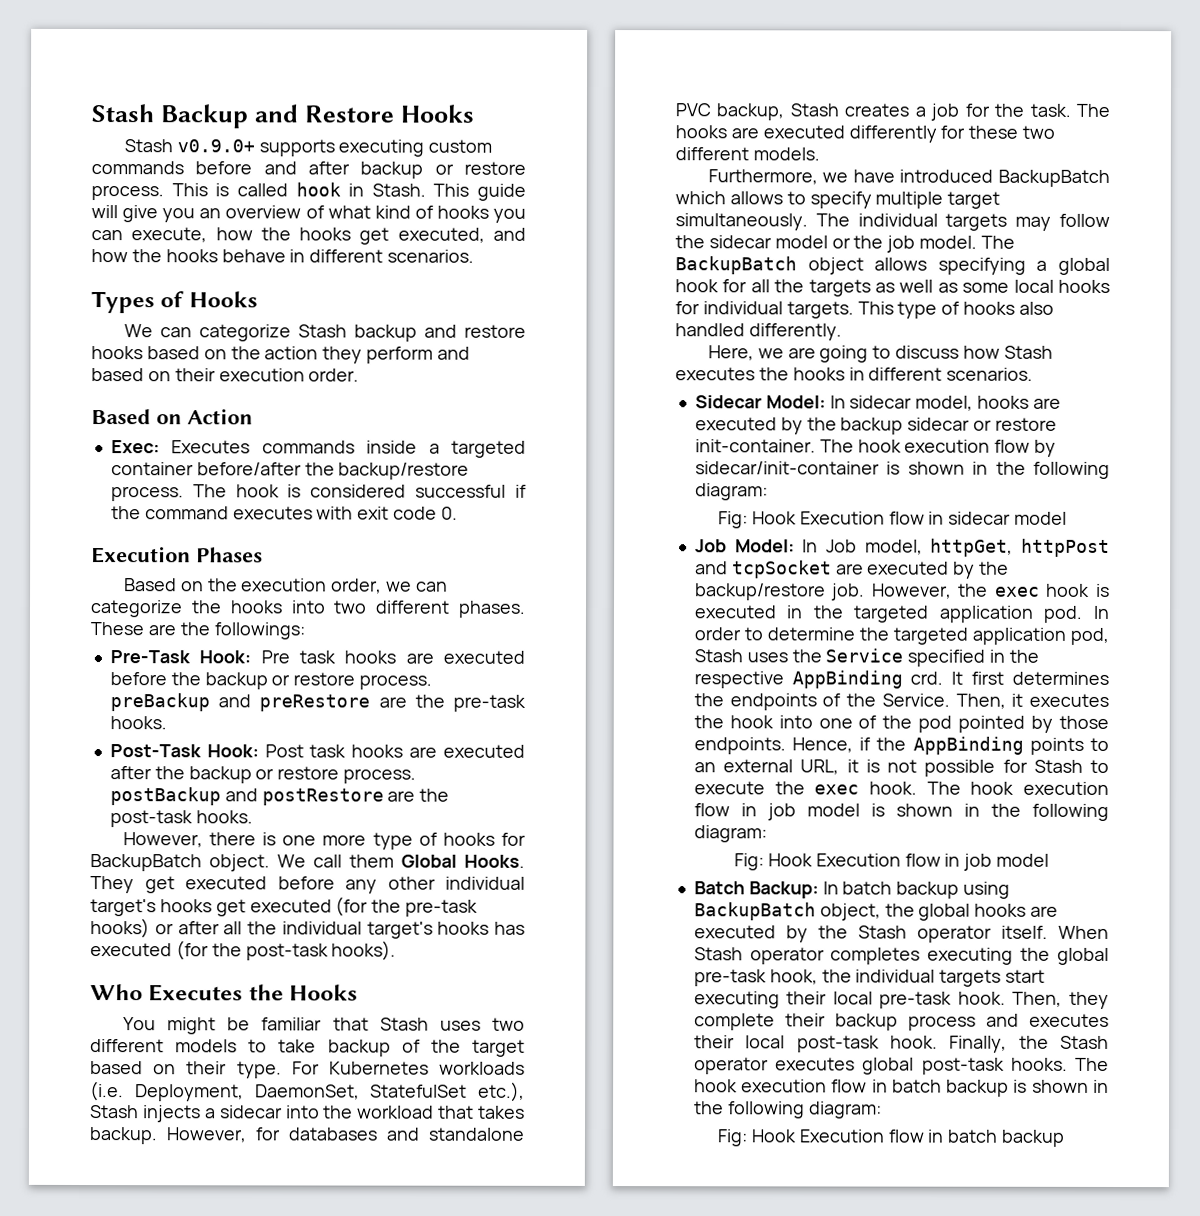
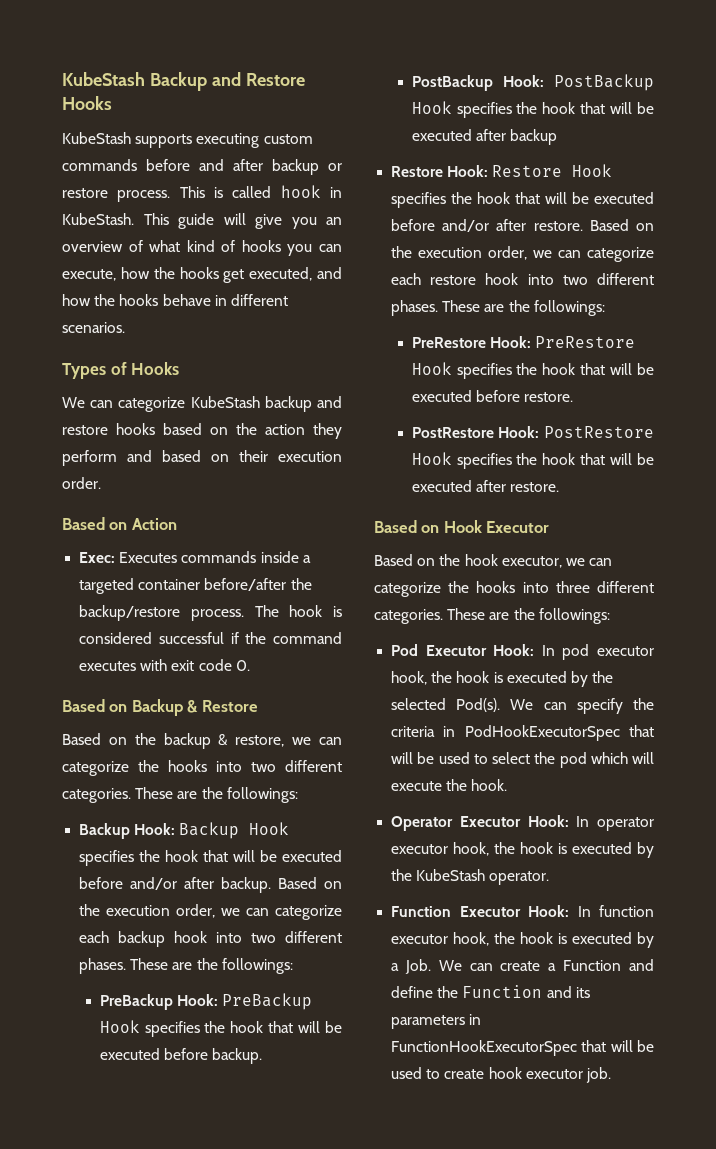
[91,104,154,123] Stash -> [62,72,145,86] KubeStash
[123,139,255,153] Stash v0.9.0+ -> [62,132,131,144] KubeStash
[371,183,426,197] Stash. -> [62,213,134,225] KubeStash.
[297,324,347,338] Stash -> [190,396,260,408] KubeStash
[91,546,263,564] [123,578,449,594] [90,600,526,618] [90,622,305,640] [109,650,525,664] [109,672,433,690] [109,693,526,712] [109,716,167,730] [109,744,525,758] [109,766,417,784] [109,787,450,806] [109,810,253,828] [122,832,526,850] [90,854,525,872] [90,876,525,894] [90,896,479,917] [90,918,525,939] [90,940,397,961] [90,984,359,1002] [122,1017,525,1035] [90,1039,525,1057] [90,1061,525,1079] [90,1081,525,1102] [90,1105,525,1123] [89,1127,525,1145] [675,103,1110,121] [675,125,1056,143] [675,147,820,161] [707,169,1110,187] [675,191,1001,209] [675,213,1110,231] [675,235,1016,253] [675,256,1110,275] [675,279,1110,297] [675,301,1055,319] [675,323,842,341] [707,345,1053,363] [675,367,1034,381] [694,395,1061,411] [694,417,1057,435] [694,439,1057,457] [694,461,1110,479] [694,483,768,501] [717,511,1068,529] [694,538,1110,557] [694,560,1010,579] [694,583,1110,601] [693,605,1110,623] [693,627,1109,645] [693,648,1039,667] [693,670,1109,689] [693,693,1109,711] [693,715,1109,733] [693,736,1109,755] [693,759,1109,777] [693,781,1109,795] [693,803,1109,821] [693,825,767,843] [733,853,1050,871] [693,881,1011,899] [693,902,1059,921] [693,925,1109,943] [693,947,1109,965] [693,969,1046,987] [693,991,1109,1009] [693,1013,1109,1031] [693,1035,1109,1053] [693,1057,1109,1075] [693,1079,1109,1097] [693,1101,882,1119] [716,1129,1065,1147] Execution Phases // Based on the execution order, we can categorize the hooks into two different phases. These are the followings: // Pre-Task Hook: Pre task hooks are executed before the backup or restore process. preBackup and preRestore are the pre-task hooks. // Post-Task Hook: Post task hooks are executed after the backup or restore process. postBackup and postRestore are the post-task hooks. // However, there is one more type of hooks for BackupBatch object. We call them Global Hooks. They get executed before any other individual target's hooks get executed (for the pre-task hooks) or after all the individual target's hooks has executed (for the post-task hooks). // Who Executes the Hooks // You might be familiar that Stash uses two different models to take backup of the target based on their type. For Kubernetes workloads (i.e. Deployment, DaemonSet, StatefulSet etc.), Stash injects a sidecar into the workload that takes backup. However, for databases and standalone PVC backup, Stash creates a job for the task. The hooks are executed differently for these two different models. // Furthermore, we have introduced BackupBatch which allows to specify multiple target simultaneously. The individual targets may follow the sidecar model or the job model. The BackupBatch object allows specifying a global hook for all the targets as well as some local hooks for individual targets. This type of hooks also handled differently. // Here, we are going to discuss how Stash executes the hooks in different scenarios. // Sidecar Model: In sidecar model, hooks are executed by the backup sidecar or restore init-container. The hook execution flow by sidecar/init-container is shown in the following diagram: // Fig: Hook Execution flow in sidecar model // Job Model: In Job model, httpGet, httpPost and tcpSocket are executed by the backup/restore job. However, the exec hook is executed in the targeted application pod. In order to determine the targeted application pod, Stash uses the Service specified in the respective AppBinding crd. It first determines the endpoints of the Service. Then, it executes the hook into one of the pod pointed by those endpoints. Hence, if the AppBinding points to an external URL, it is not possible for Stash to execute the exec hook. The hook execution flow in job model is shown in the following diagram: // Fig: Hook Execution flow in job model // Batch Backup: In batch backup using BackupBatch object, the global hooks are executed by the Stash operator itself. When Stash operator completes executing the global pre-task hook, the individual targets start executing their local pre-task hook. Then, they complete their backup process and executes their local post-task hook. Finally, the Stash operator executes global post-task hooks. The hook execution flow in batch backup is shown in the following diagram: // Fig: Hook Execution flow in batch backup -> [62,699,258,716] [62,733,342,749] [62,760,342,776] [62,787,298,803] [79,822,290,839] [79,850,342,866] [79,877,342,893] [79,904,342,920] [79,931,342,947] [79,958,293,974] [99,993,313,1010] [99,1020,342,1037] [99,1048,263,1064] [411,74,654,91] [411,101,654,118] [411,129,558,145] [391,164,613,177] [391,192,654,208] [391,219,654,232] [391,246,654,262] [391,273,654,285] [391,300,605,316] [411,336,636,348] [411,362,654,379] [411,390,574,402] [411,426,654,438] [411,452,654,469] [411,480,560,492] [374,520,550,533] [374,554,613,568] [374,581,654,597] [374,608,610,624] [391,644,654,660] [391,671,614,687] [391,698,654,714] [391,725,654,741] [391,752,654,768] [391,779,508,791] [391,815,654,831] [391,842,654,858] [391,869,550,885] [391,905,654,917] [391,932,654,948] [391,959,654,974] [391,985,590,998] [391,1014,482,1029] [391,1040,654,1056] [391,1067,611,1083] Based on Backup & Restore // Based on the backup & restore, we can categorize the hooks into two different categories. These are the followings: // Backup Hook: Backup Hook specifies the hook that will be executed before and/or after backup. Based on the execution order, we can categorize each backup hook into two different phases. These are the followings: // PreBackup Hook: PreBackup Hook specifies the hook that will be executed before backup. // PostBackup Hook: PostBackup Hook specifies the hook that will be executed after backup // Restore Hook: Restore Hook specifies the hook that will be executed before and/or after restore. Based on the execution order, we can categorize each restore hook into two different phases. These are the followings: // PreRestore Hook: PreRestore Hook specifies the hook that will be executed before restore. // PostRestore Hook: PostRestore Hook specifies the hook that will be executed after restore. // Based on Hook Executor // Based on the hook executor, we can categorize the hooks into three different categories. These are the followings: // Pod Executor Hook: In pod executor hook, the hook is executed by the selected Pod(s). We can specify the criteria in PodHookExecutorSpec that will be used to select the pod which will execute the hook. // Operator Executor Hook: In operator executor hook, the hook is executed by the KubeStash operator. // Function Executor Hook: In function executor hook, the hook is executed by a Job. We can create a Function and define the Function and its parameters in FunctionHookExecutorSpec that will be used to create hook executor job.

